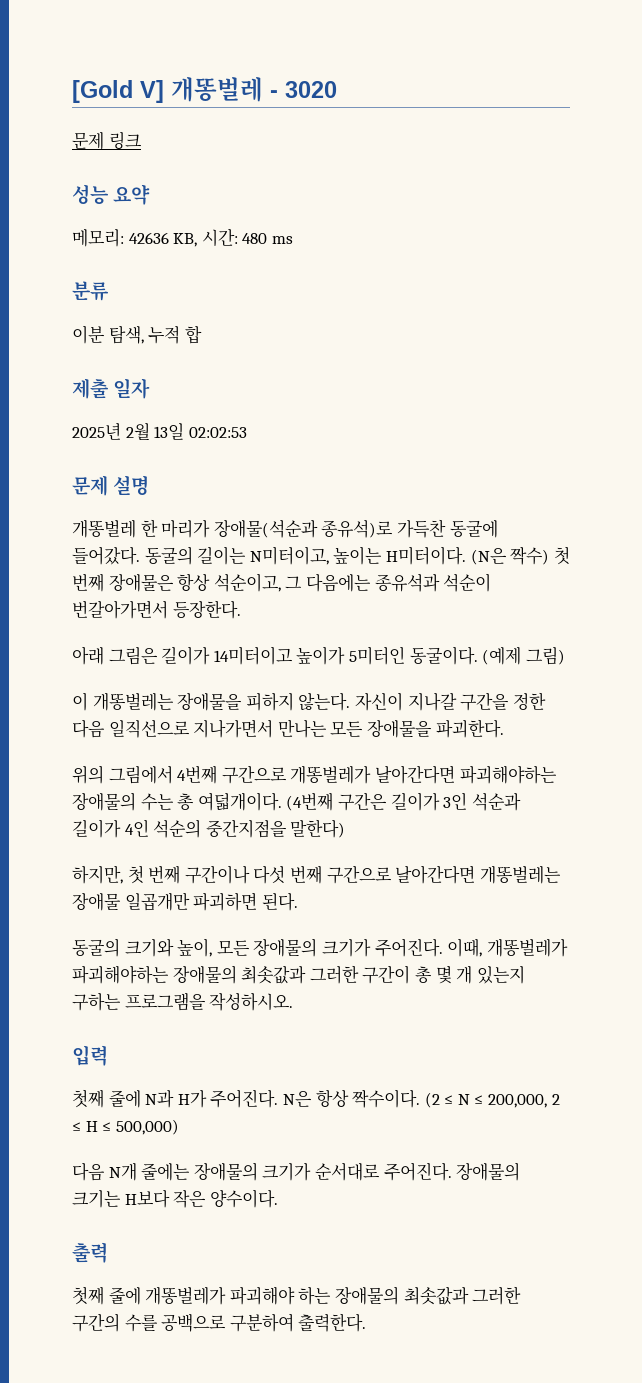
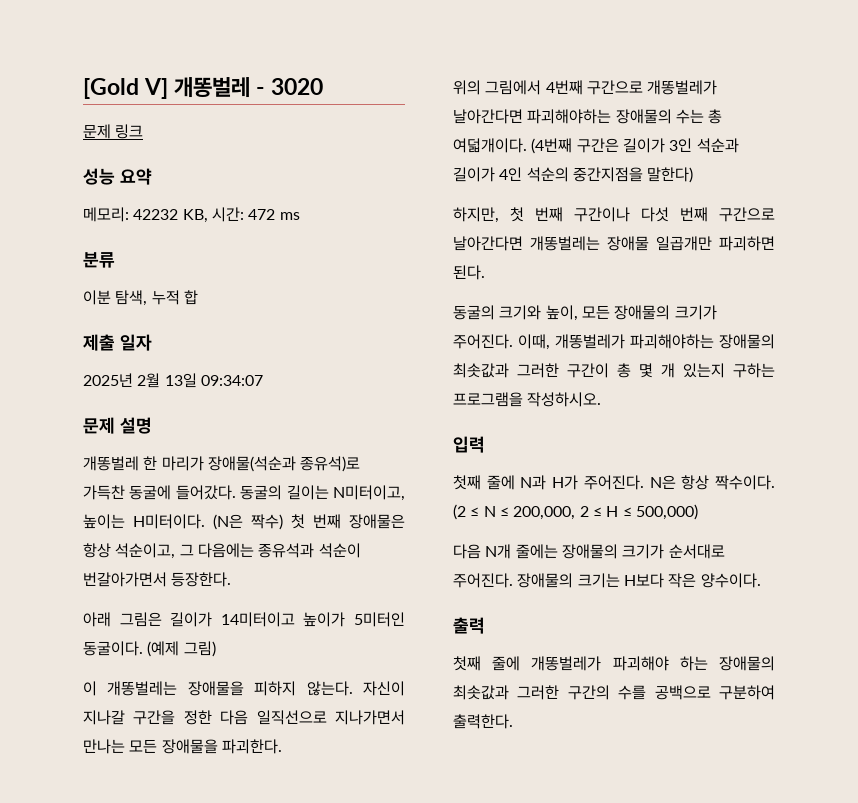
[128,232,169,244] 42636 -> [133,209,179,220] 42232
[242,233,268,244] 480 -> [248,209,276,220] 472
[188,427,247,438] 02:02:53 -> [200,375,263,386] 09:34:07

